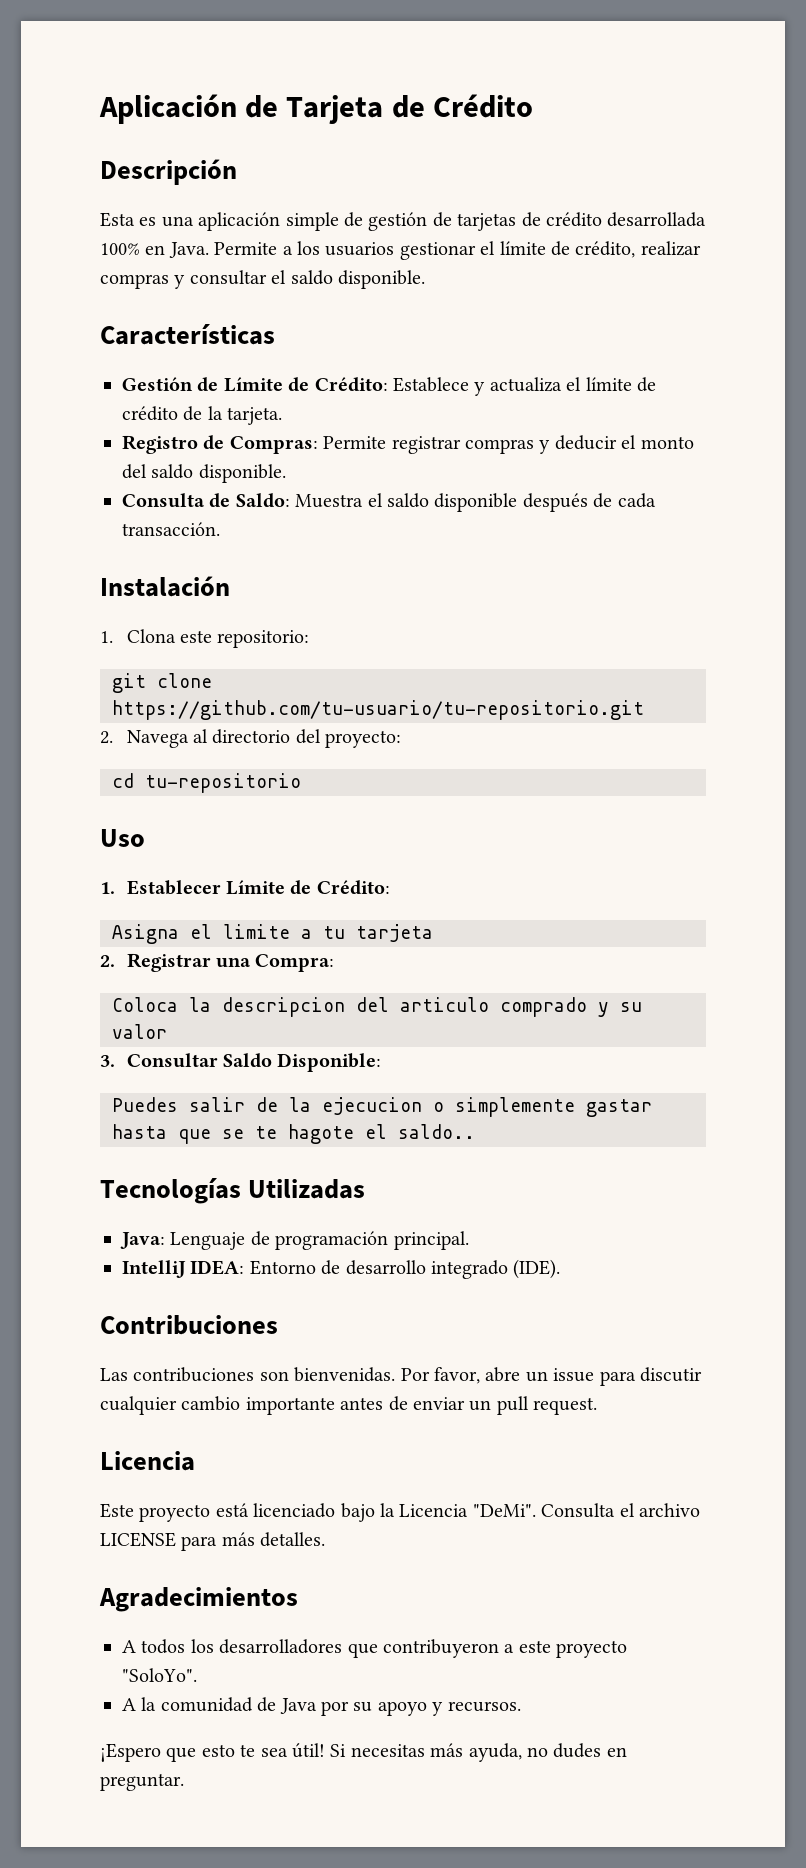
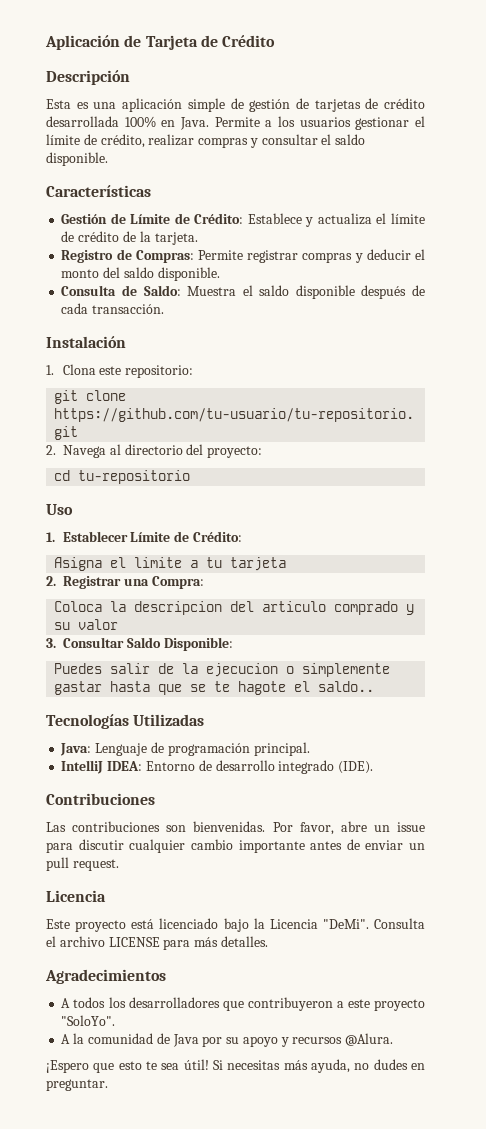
[447,1701,521,1712] recursos. -> [292,1033,394,1046] recursos @Alura.

